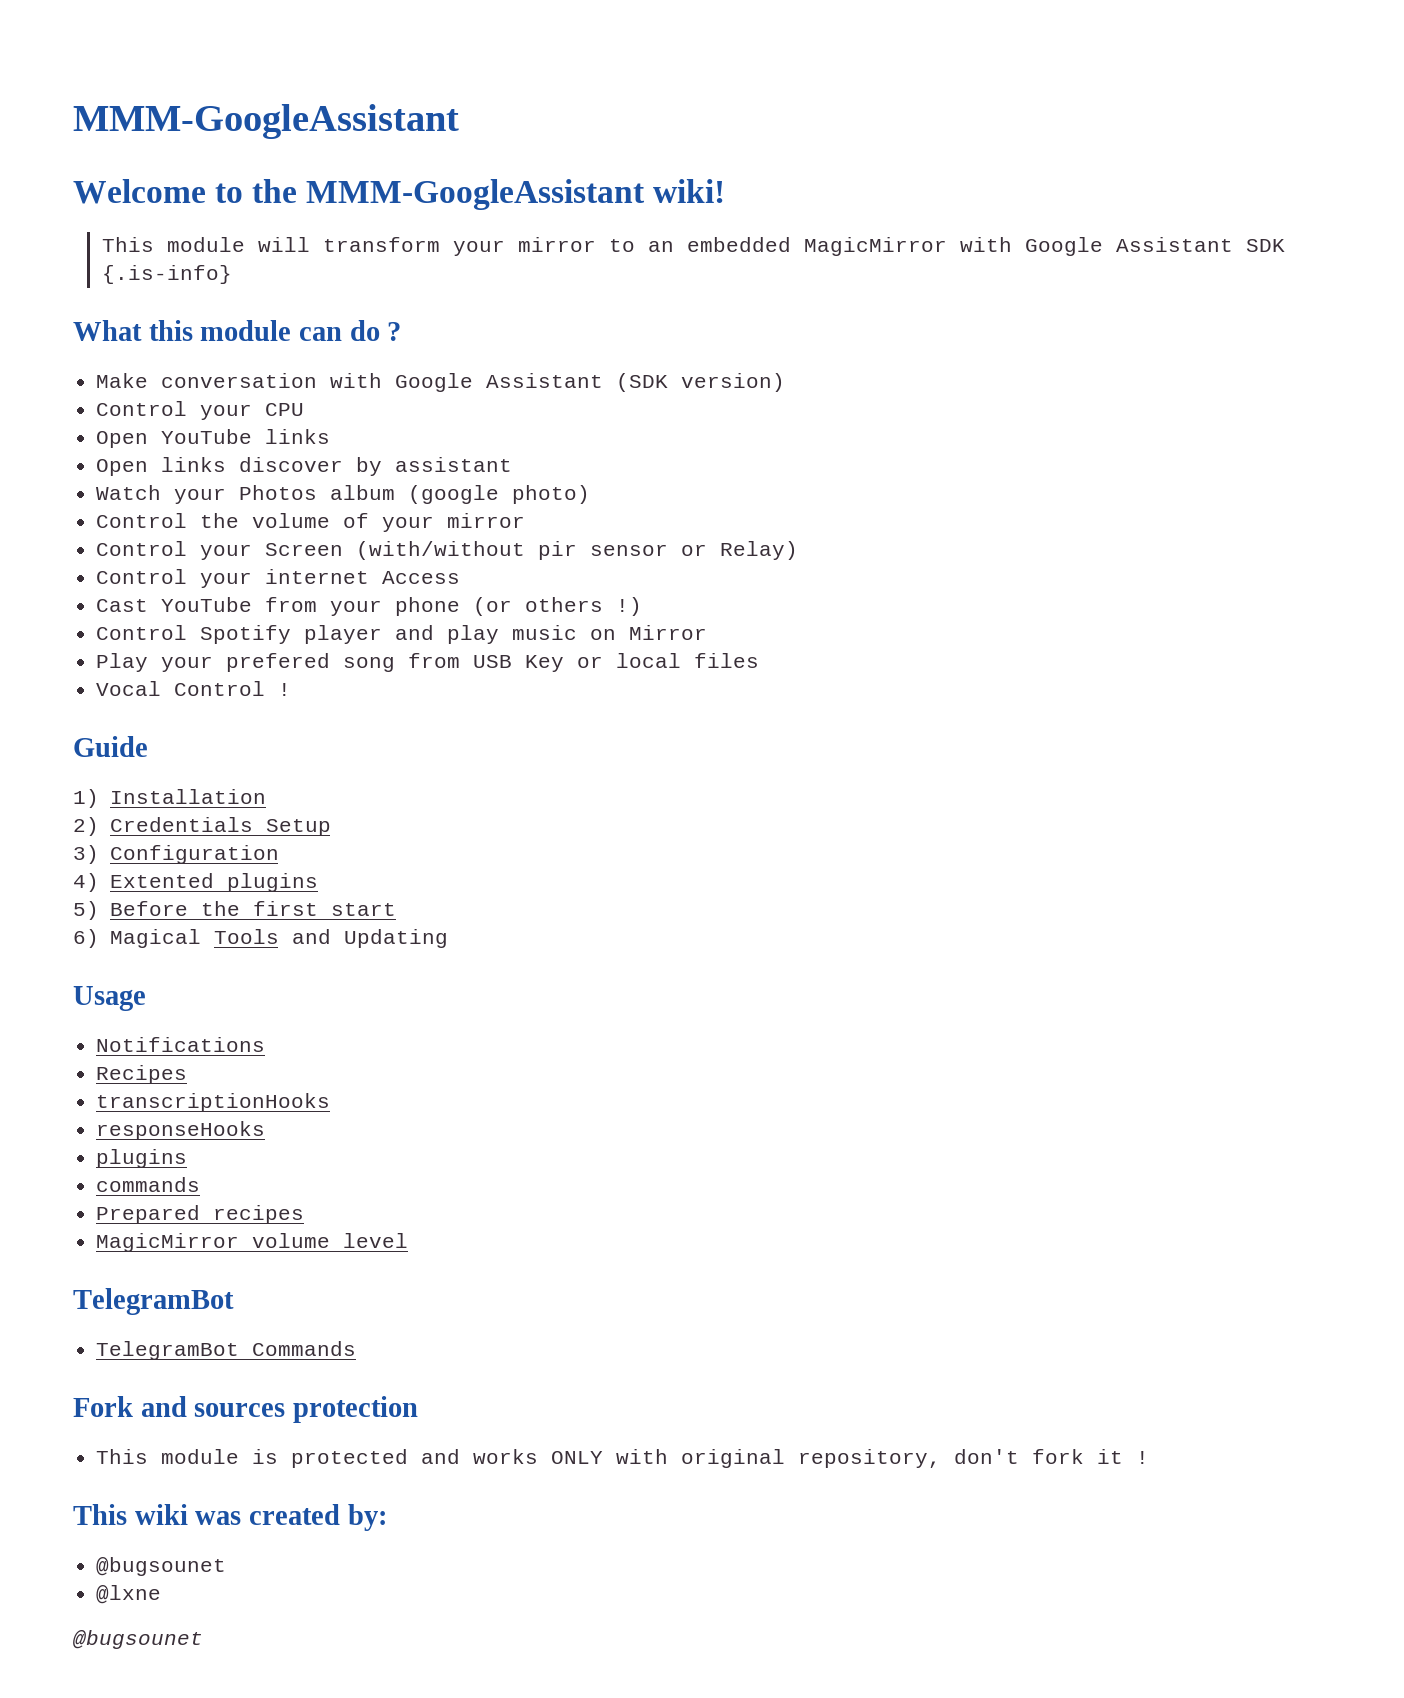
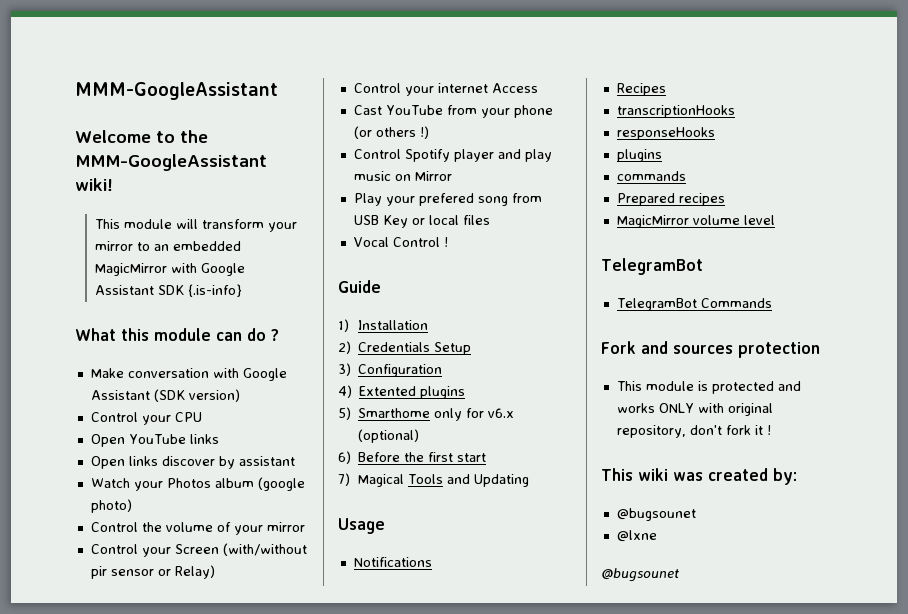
(99, 910) none -> [358,408,515,421] [358,429,420,443] [338,451,351,464] Smarthome only for v6.x (optional) // 6)
[73,929,99,948] 6) -> [338,473,350,486] 7)

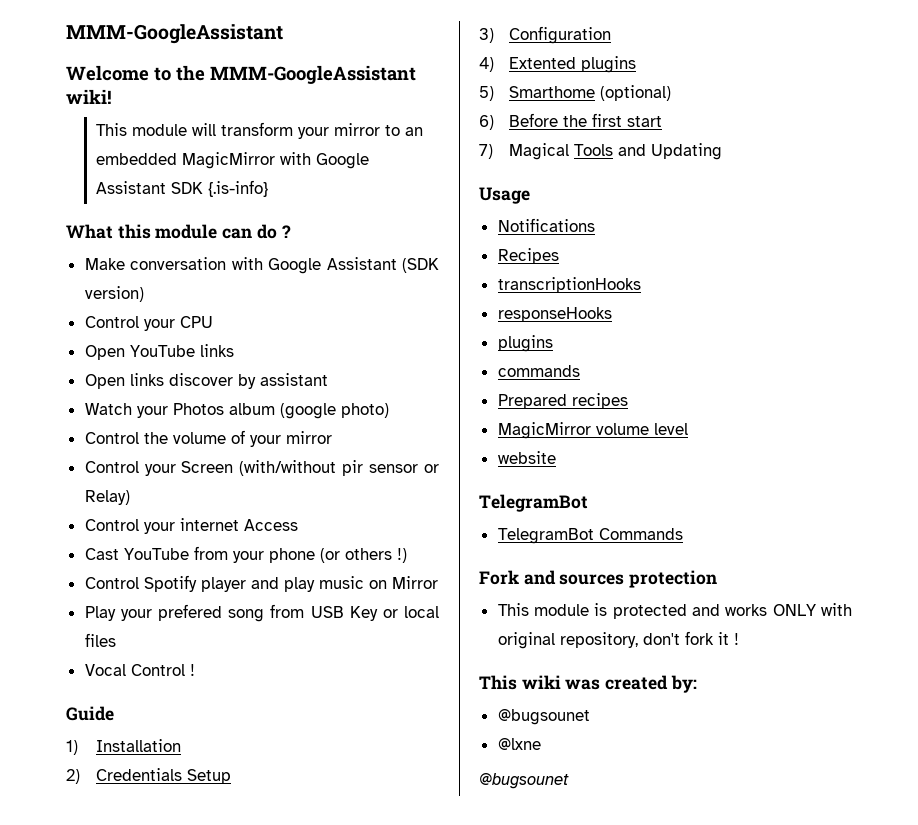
[434,408,515,421] only for v6.x -> (596, 92) none
(775, 220) none -> [497,451,556,464] // website

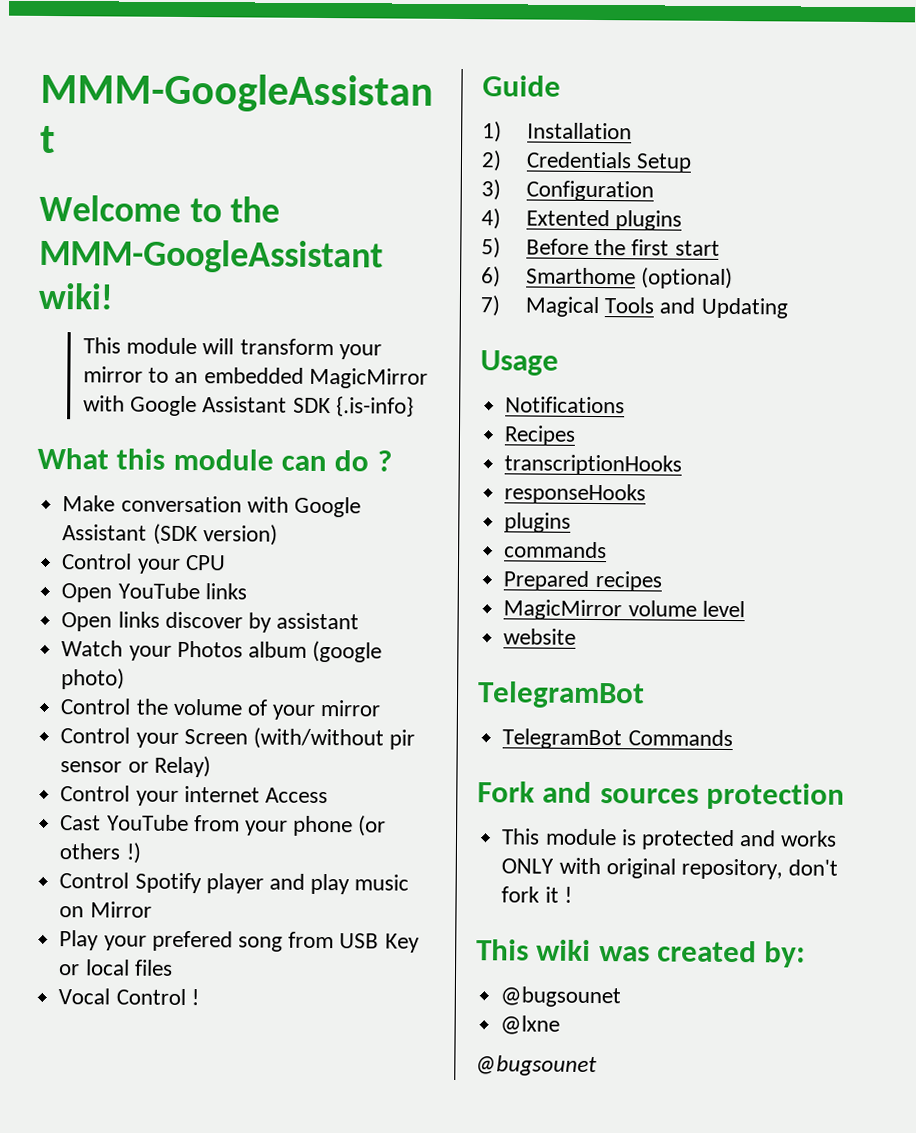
[509,85,672,101] [479,115,494,130] Smarthome (optional) // 6) -> (501, 248) none
(663, 121) none -> [481,266,734,290] // 6) Smarthome (optional)

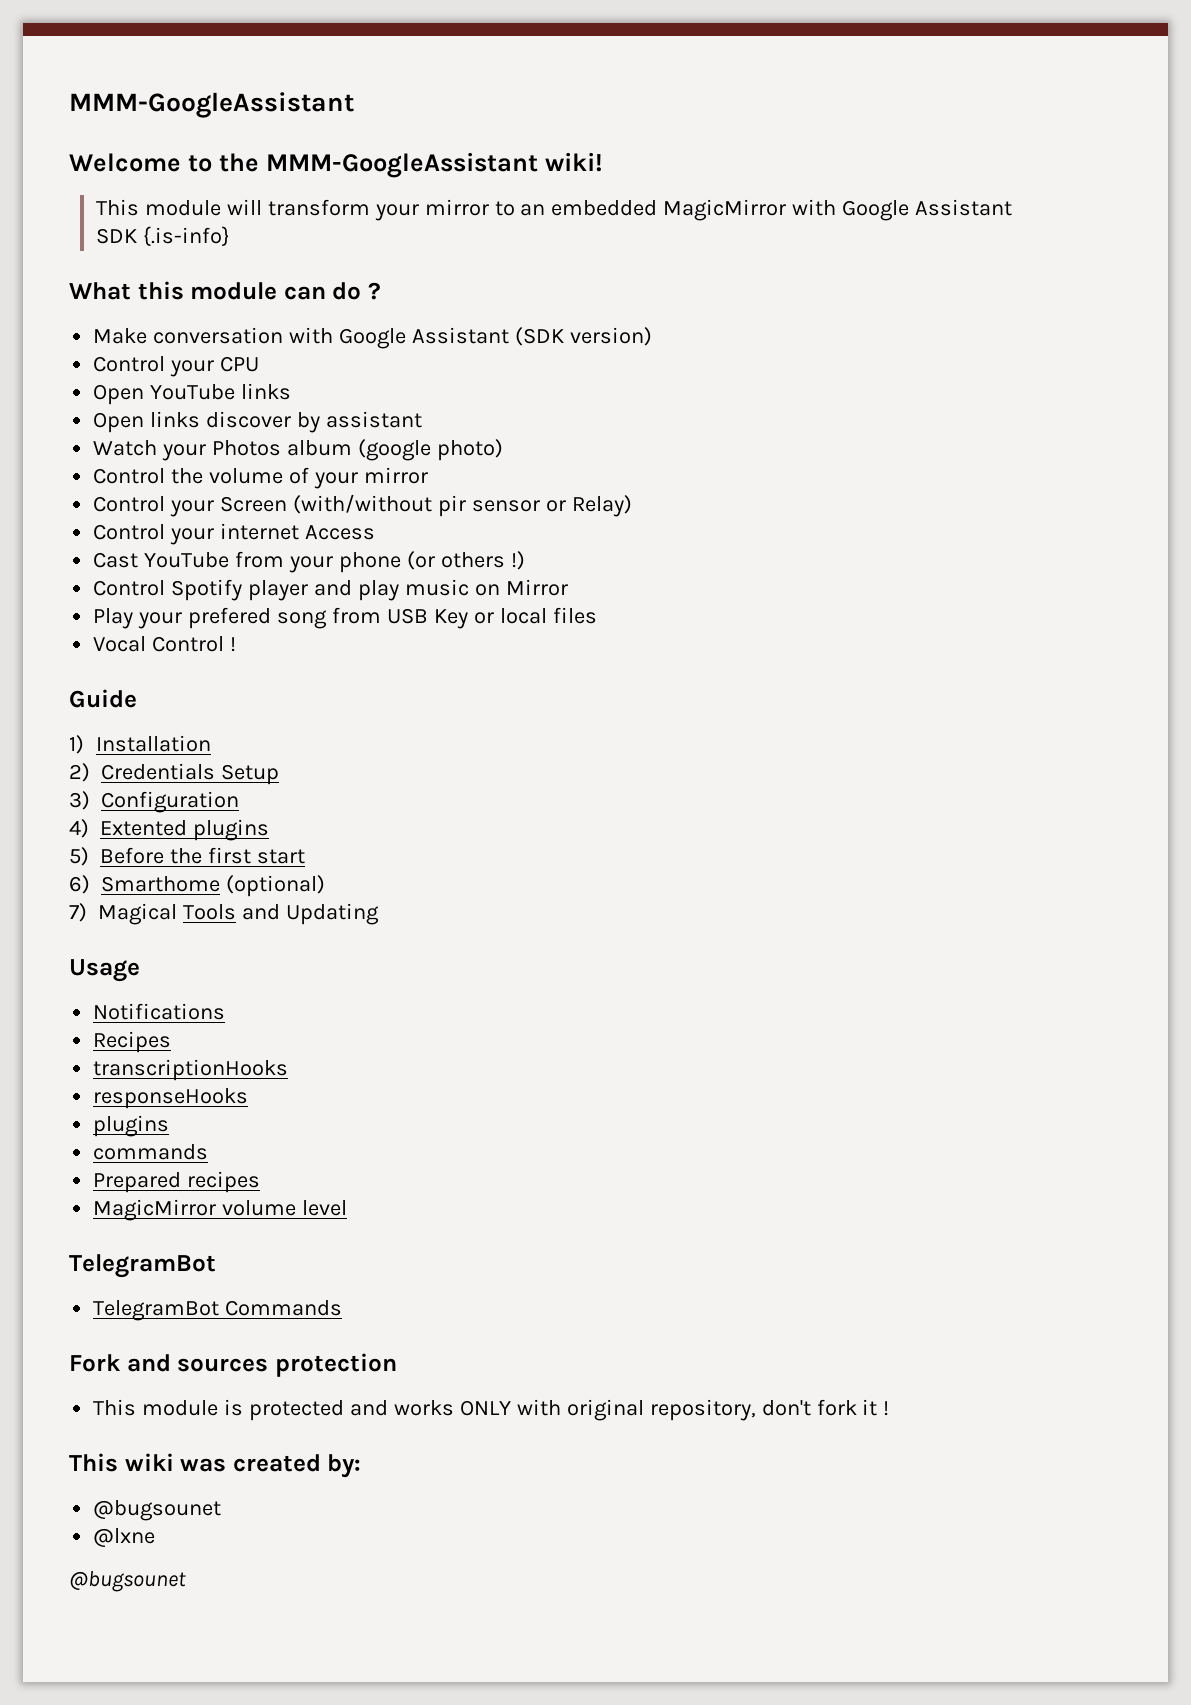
[503,628,577,645] // website -> (348, 1208) none

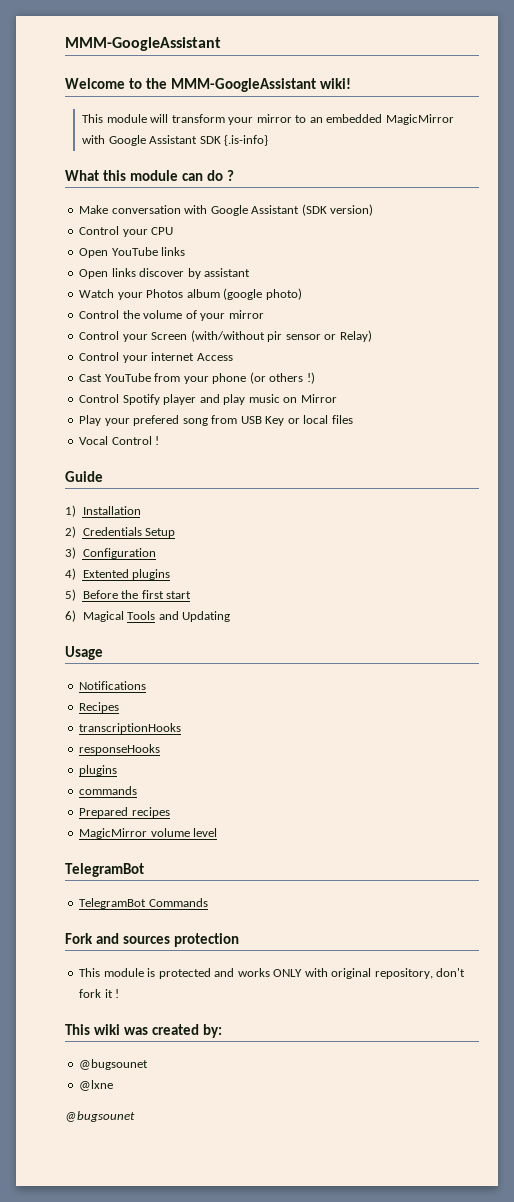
[101,875,325,897] [69,903,87,922] Smarthome (optional) // 7) -> (76, 616) none

